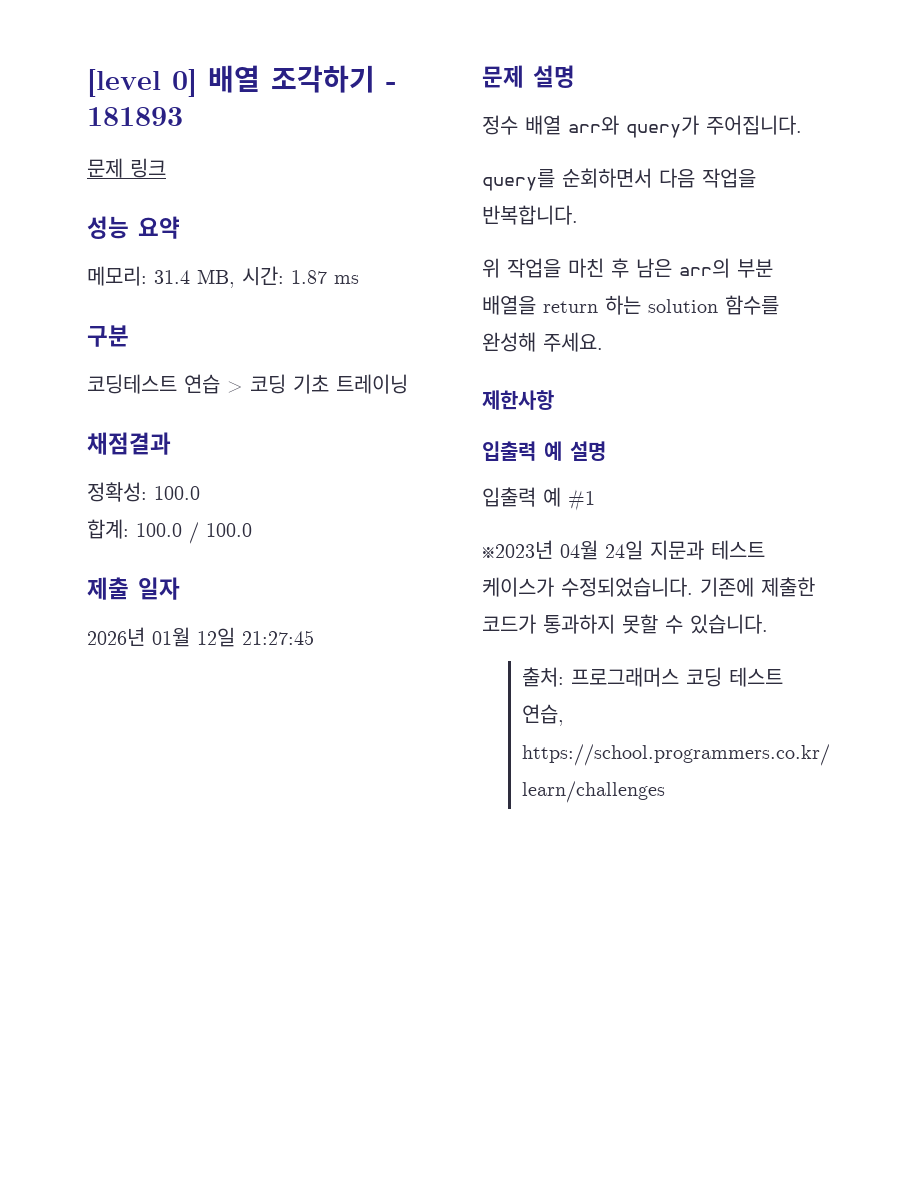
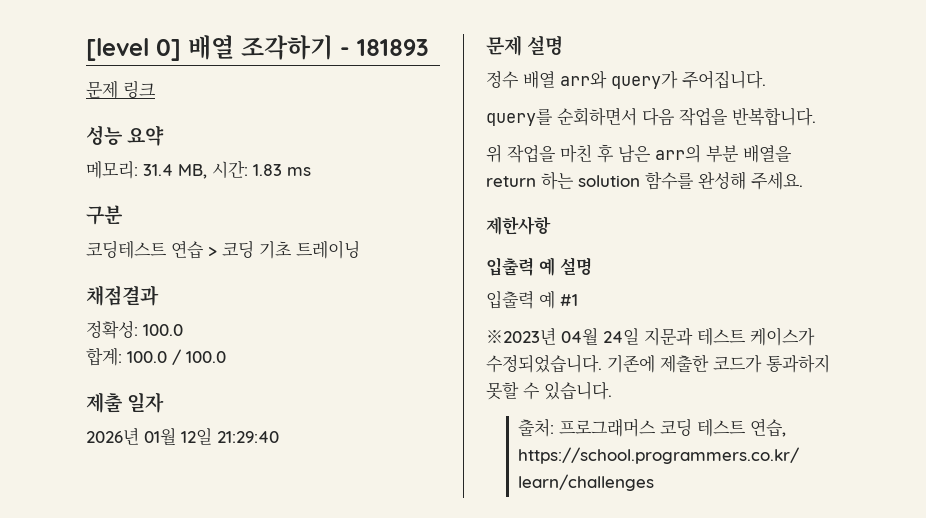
[291,270,327,284] 1.87 -> [253,164,282,176] 1.83
[242,630,314,645] 21:27:45 -> [217,431,279,443] 21:29:40

